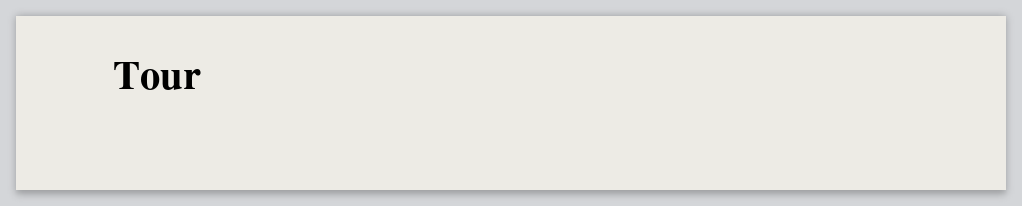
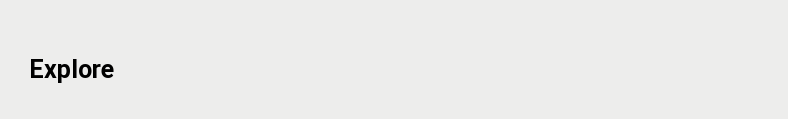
[113,62,201,90] Tour -> [29,59,114,83] Explore

